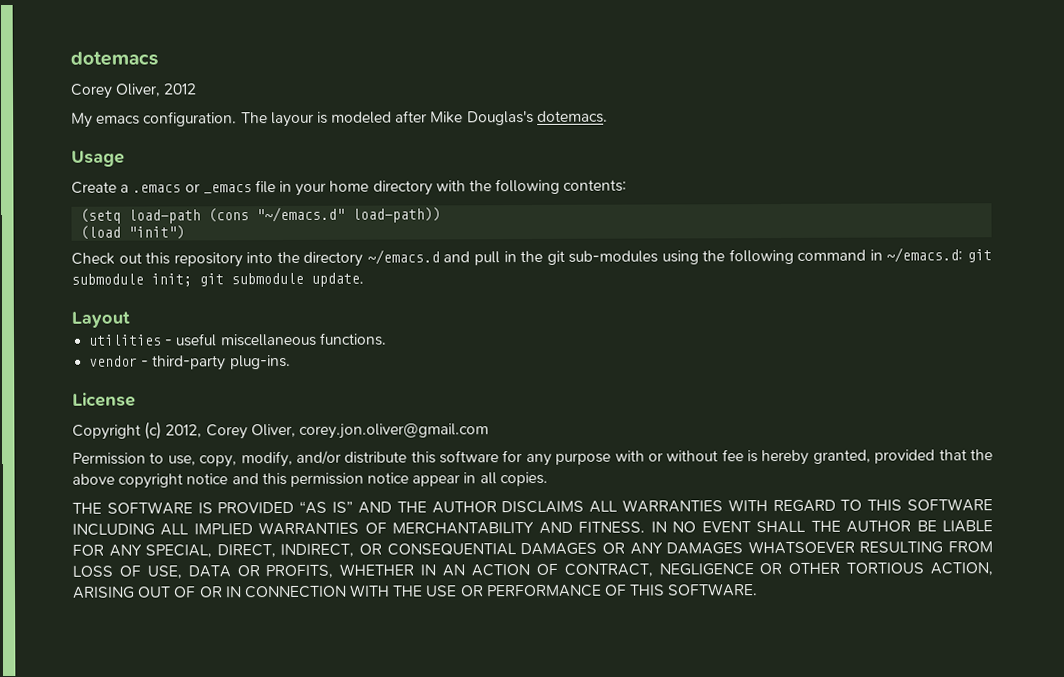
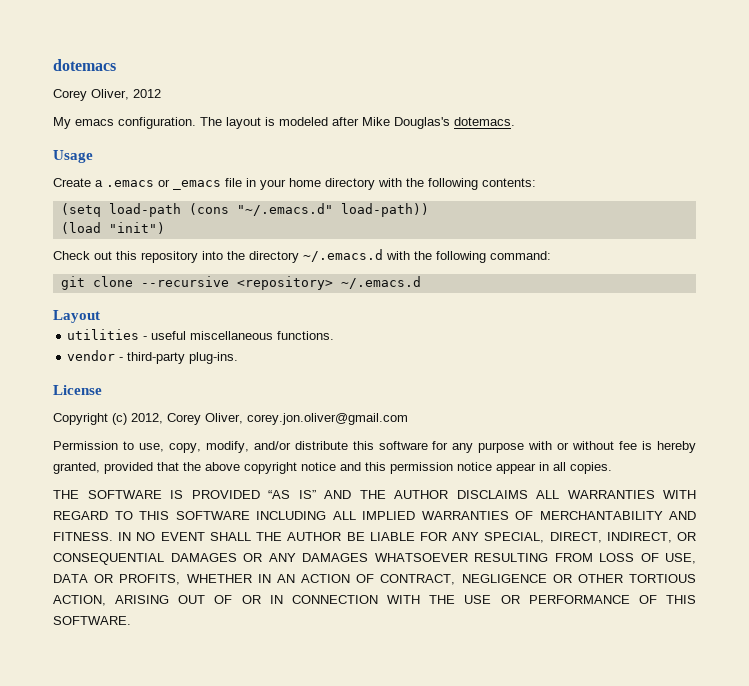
[270,111,314,128] layour -> [226,117,261,129] layout
[256,206,346,223] "~/emacs.d" -> [236,203,333,216] "~/.emacs.d"
[366,247,992,266] [71,272,364,287] ~/emacs.d and pull in the git sub-modules using the following command in ~/emacs.d: git submodule init; git submodule update. -> [303,249,551,263] [60,276,421,290] ~/.emacs.d with the following command: // git clone --recursive <repository> ~/.emacs.d

